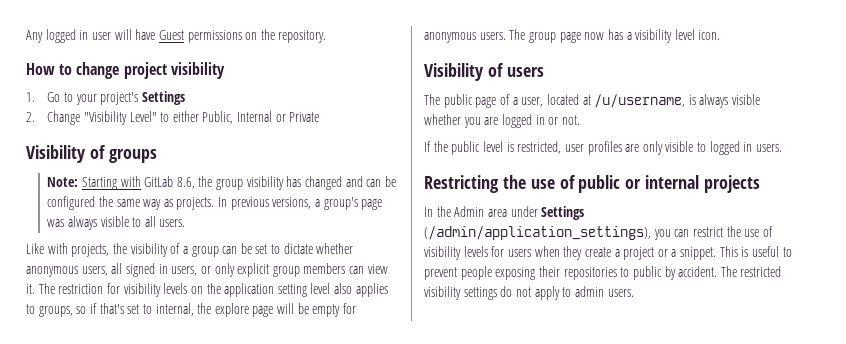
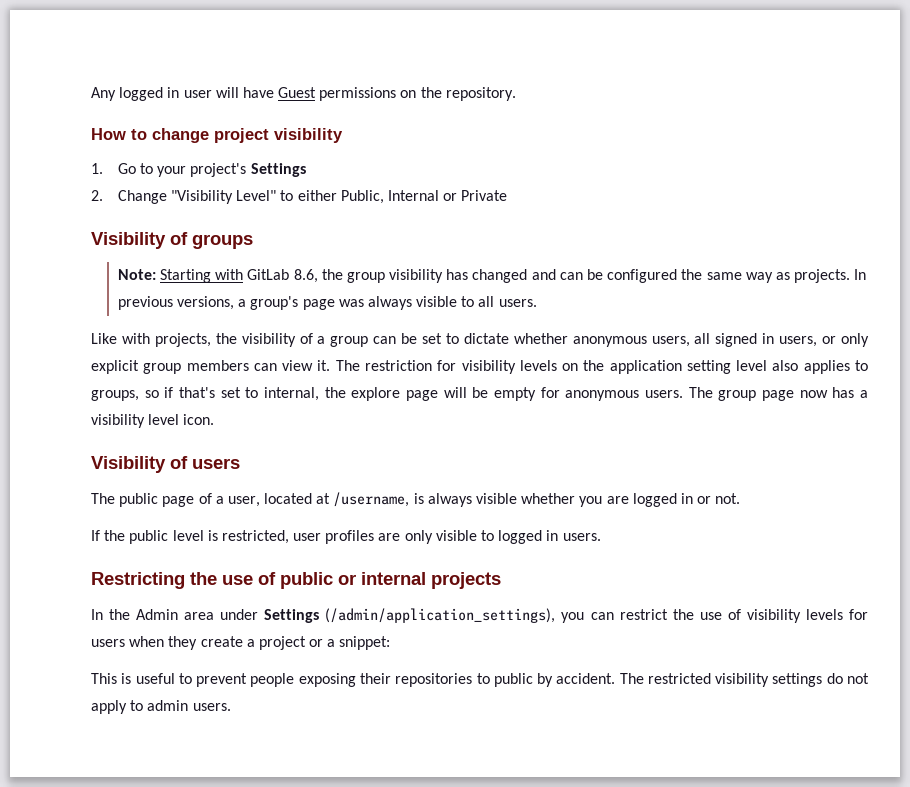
[594,94,686,108] /u/username, -> [333,492,410,507] /username,
[680,247,717,260] snippet. -> [339,636,391,650] snippet: //

